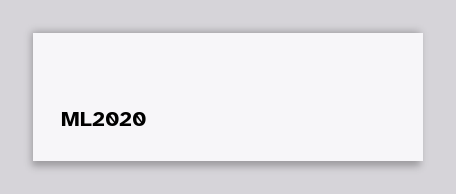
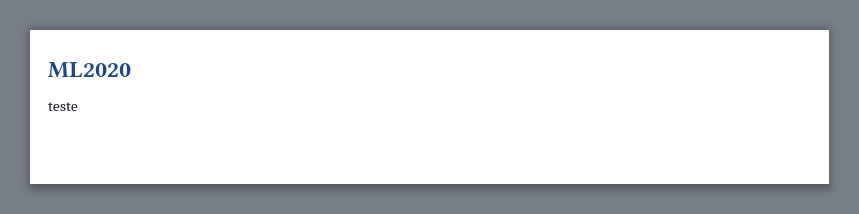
(146, 119) none -> [48,102,78,111] // teste

